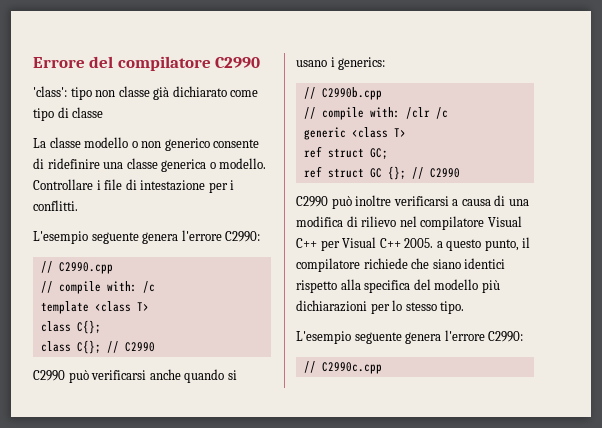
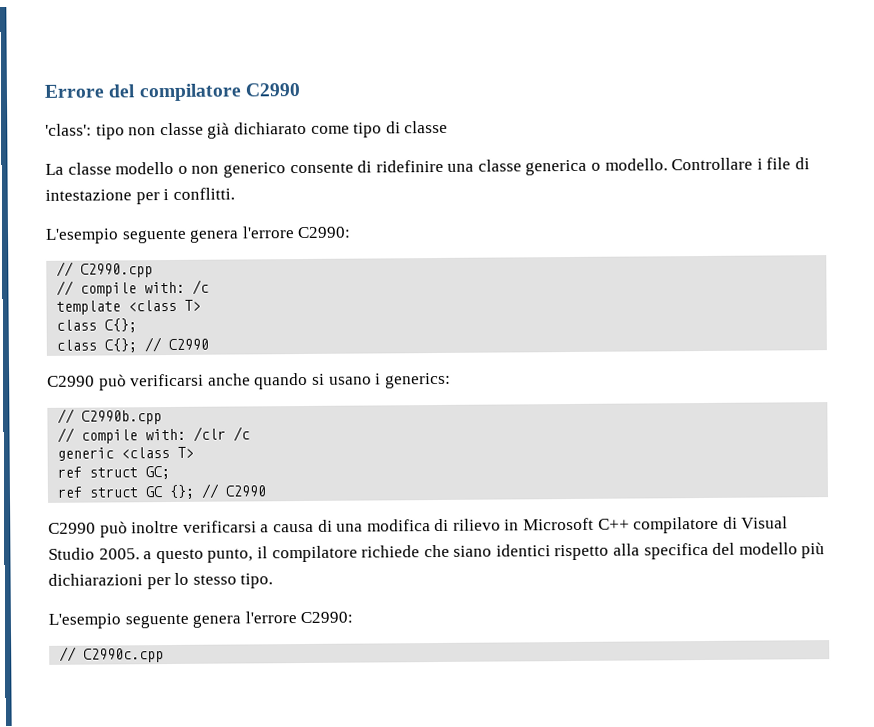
[399,216,522,230] [296,237,401,251] nel compilatore Visual C++ per Visual C++ -> [504,516,789,534] [48,547,95,560] in Microsoft C++ compilatore di Visual Studio

